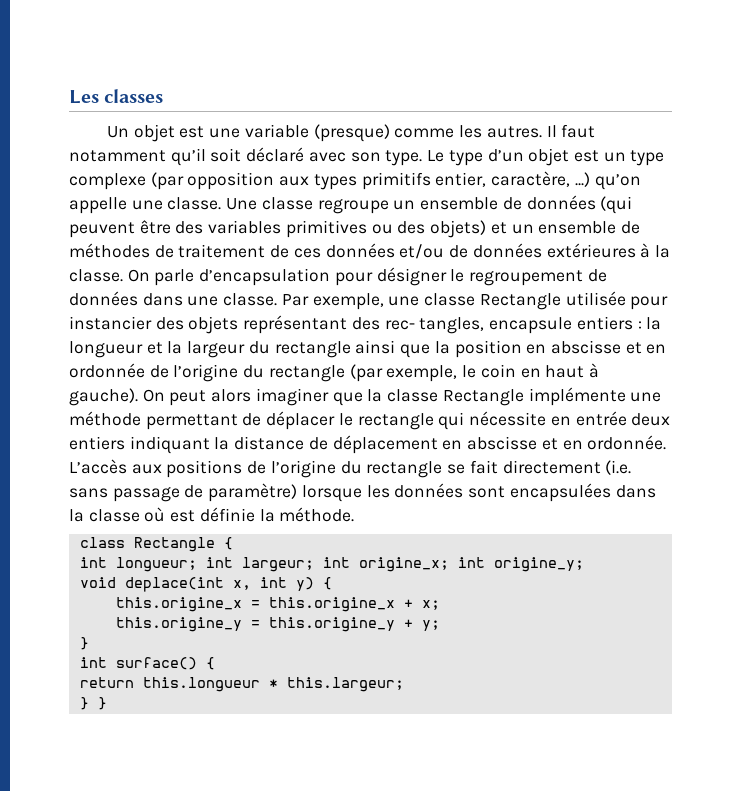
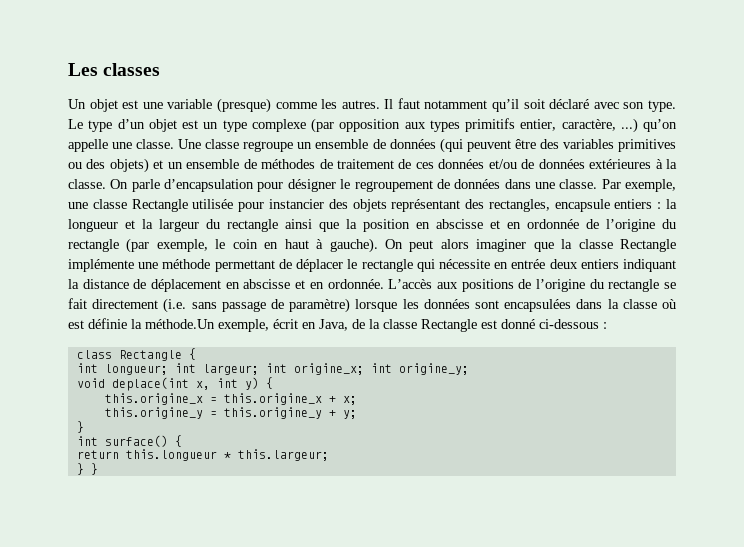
[384,317,485,334] rec- tangles, -> [488,199,550,212] rectangles,
[279,507,355,522] méthode. -> [145,319,607,332] méthode.Un exemple, écrit en Java, de la classe Rectangle est donné ci-dessous :

